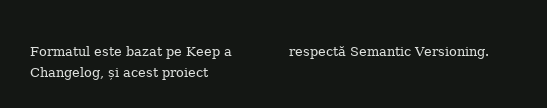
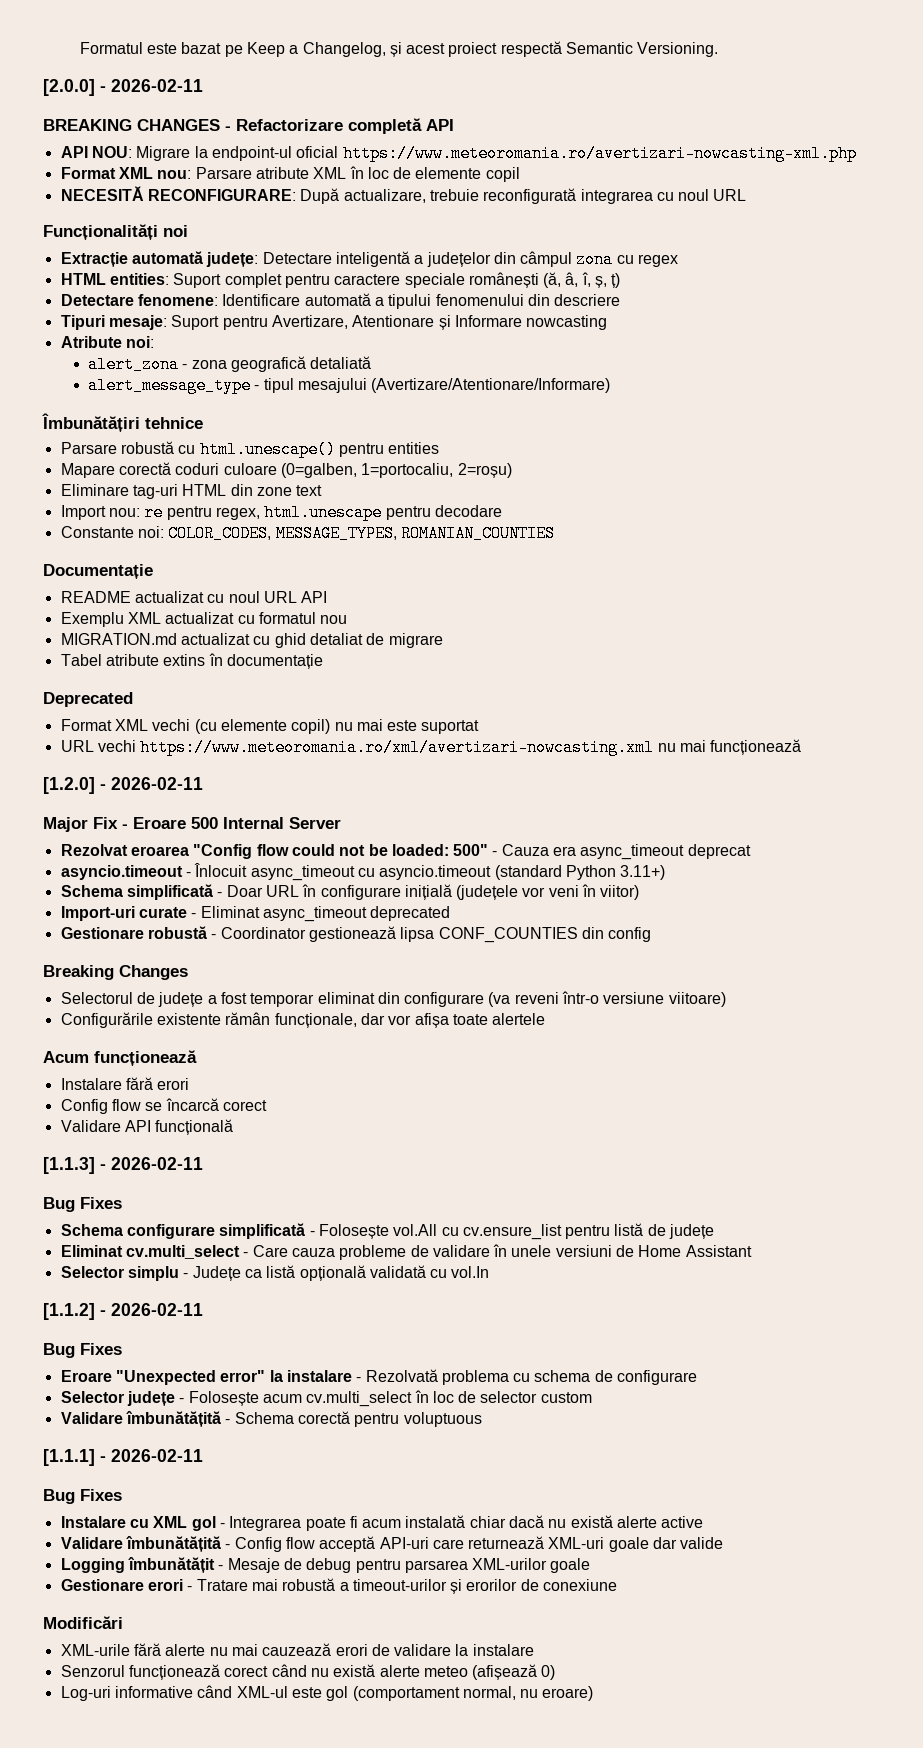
(489, 53) none -> [43,79,203,96] [43,118,454,134] [60,145,857,162] [60,166,520,182] [60,186,747,204] [43,224,188,240] [60,251,679,268] [60,272,621,288] [60,293,621,309] [60,315,608,330] [60,336,154,348] [88,356,372,373] [88,377,611,394] [42,413,203,432] [60,441,440,458] [60,462,512,478] [60,484,323,499] [60,504,502,521] [60,525,555,542] [43,564,153,579] [60,591,328,603] [60,612,348,627] [60,633,443,648] [60,653,323,669] [43,692,133,707] [60,719,480,734] [60,739,802,756] [43,777,203,794] [43,817,341,832] [60,844,751,860] [60,863,666,881] [60,884,640,900] [60,906,451,922] [60,926,652,943] [43,965,188,980] [60,991,726,1007] [60,1012,546,1028] [43,1050,197,1066] [60,1077,190,1090] [60,1098,267,1114] [60,1119,234,1135] [43,1157,203,1174] [43,1197,122,1212] [60,1223,715,1240] [60,1244,752,1260] [60,1265,490,1281] [43,1303,203,1320] [43,1343,122,1358] [60,1369,698,1385] [60,1390,592,1407] [60,1411,482,1427] [43,1449,203,1466] [43,1489,122,1504] [60,1515,704,1531] [60,1536,724,1552] [60,1557,591,1573] [60,1578,618,1594] [43,1616,123,1629] [60,1643,534,1656] [60,1664,556,1680] [60,1685,594,1701] // [2.0.0] - 2026-02-11 // BREAKING CHANGES - Refactorizare completă API // API NOU: Migrare la endpoint-ul oficial https://www.meteoromania.ro/avertizari-nowcasting-xml.php // Format XML nou: Parsare atribute XML în loc de elemente copil // NECESITĂ RECONFIGURARE: După actualizare, trebuie reconfigurată integrarea cu noul URL // Funcționalități noi // Extracție automată județe: Detectare inteligentă a județelor din câmpul zona cu regex // HTML entities: Suport complet pentru caractere speciale românești (ă, â, î, ș, ț) // Detectare fenomene: Identificare automată a tipului fenomenului din descriere // Tipuri mesaje: Suport pentru Avertizare, Atentionare și Informare nowcasting // Atribute noi: // alert_zona - zona geografică detaliată // alert_message_type - tipul mesajului (Avertizare/Atentionare/Informare) // Îmbunătățiri tehnice // Parsare robustă cu html.unescape() pentru entities // Mapare corectă coduri culoare (0=galben, 1=portocaliu, 2=roșu) // Eliminare tag-uri HTML din zone text // Import nou: re pentru regex, html.unescape pentru decodare // Constante noi: COLOR_CODES, MESSAGE_TYPES, ROMANIAN_COUNTIES // Documentație // README actualizat cu noul URL API // Exemplu XML actualizat cu formatul nou // MIGRATION.md actualizat cu ghid detaliat de migrare // Tabel atribute extins în documentație // Deprecated // Format XML vechi (cu elemente copil) nu mai este suportat // URL vechi https://www.meteoromania.ro/xml/avertizari-nowcasting.xml nu mai funcționează // [1.2.0] - 2026-02-11 // Major Fix - Eroare 500 Internal Server // Rezolvat eroarea "Config flow could not be loaded: 500" - Cauza era async_timeout deprecat // asyncio.timeout - Înlocuit async_timeout cu asyncio.timeout (standard Python 3.11+) // Schema simplificată - Doar URL în configurare inițială (județele vor veni în viitor) // Import-uri curate - Eliminat async_timeout deprecated // Gestionare robustă - Coordinator gestionează lipsa CONF_COUNTIES din config // Breaking Changes // Selectorul de județe a fost temporar eliminat din configurare (va reveni într-o versiune viitoare) // Configurările existente rămân funcționale, dar vor afișa toate alertele // Acum funcționează // Instalare fără erori // Config flow se încarcă corect // Validare API funcțională // [1.1.3] - 2026-02-11 // Bug Fixes // Schema configurare simplificată - Folosește vol.All cu cv.ensure_list pentru listă de județe // Eliminat cv.multi_select - Care cauza probleme de validare în unele versiuni de Home Assistant // Selector simplu - Județe ca listă opțională validată cu vol.In // [1.1.2] - 2026-02-11 // Bug Fixes // Eroare "Unexpected error" la instalare - Rezolvată problema cu schema de configurare // Selector județe - Folosește acum cv.multi_select în loc de selector custom // Validare îmbunătățită - Schema corectă pentru voluptuous // [1.1.1] - 2026-02-11 // Bug Fixes // Instalare cu XML gol - Integrarea poate fi acum instalată chiar dacă nu există alerte active // Validare îmbunătățită - Config flow acceptă API-uri care returnează XML-uri goale dar valide // Logging îmbunătățit - Mesaje de debug pentru parsarea XML-urilor goale // Gestionare erori - Tratare mai robustă a timeout-urilor și erorilor de conexiune // Modificări // XML-urile fără alerte nu mai cauzează erori de validare la instalare // Senzorul funcționează corect când nu există alerte meteo (afișează 0) // Log-uri informative când XML-ul este gol (comportament normal, nu eroare)

